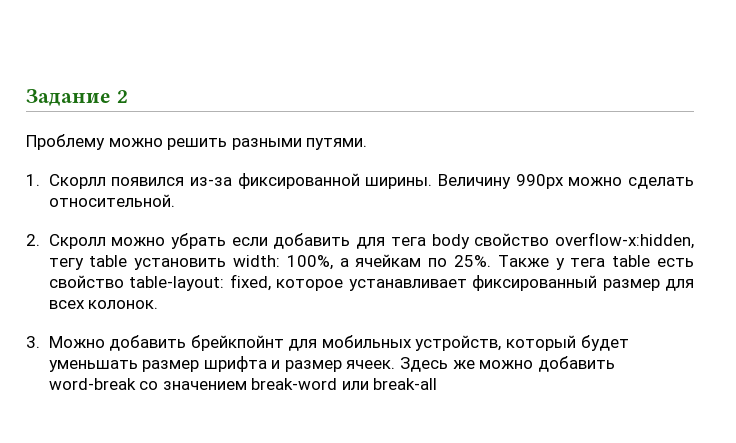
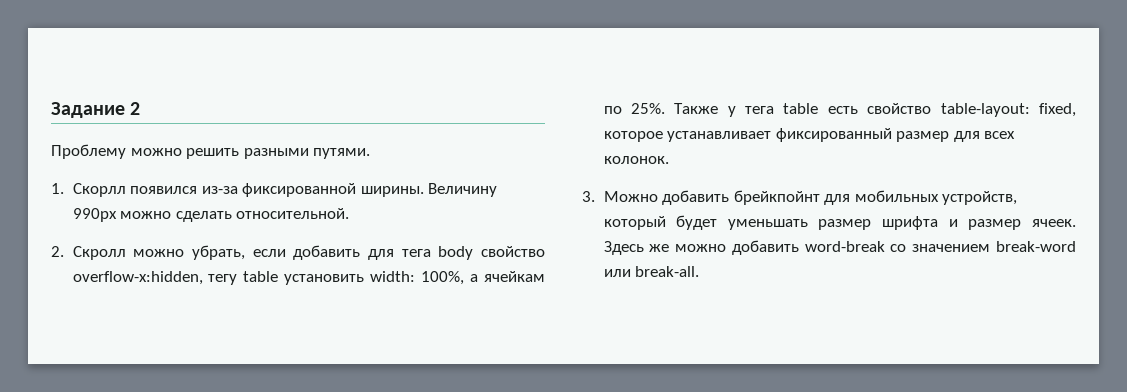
[170,233,226,249] убрать -> [191,245,245,260] убрать,
[373,378,438,390] break-all -> [635,266,700,277] break-all.

